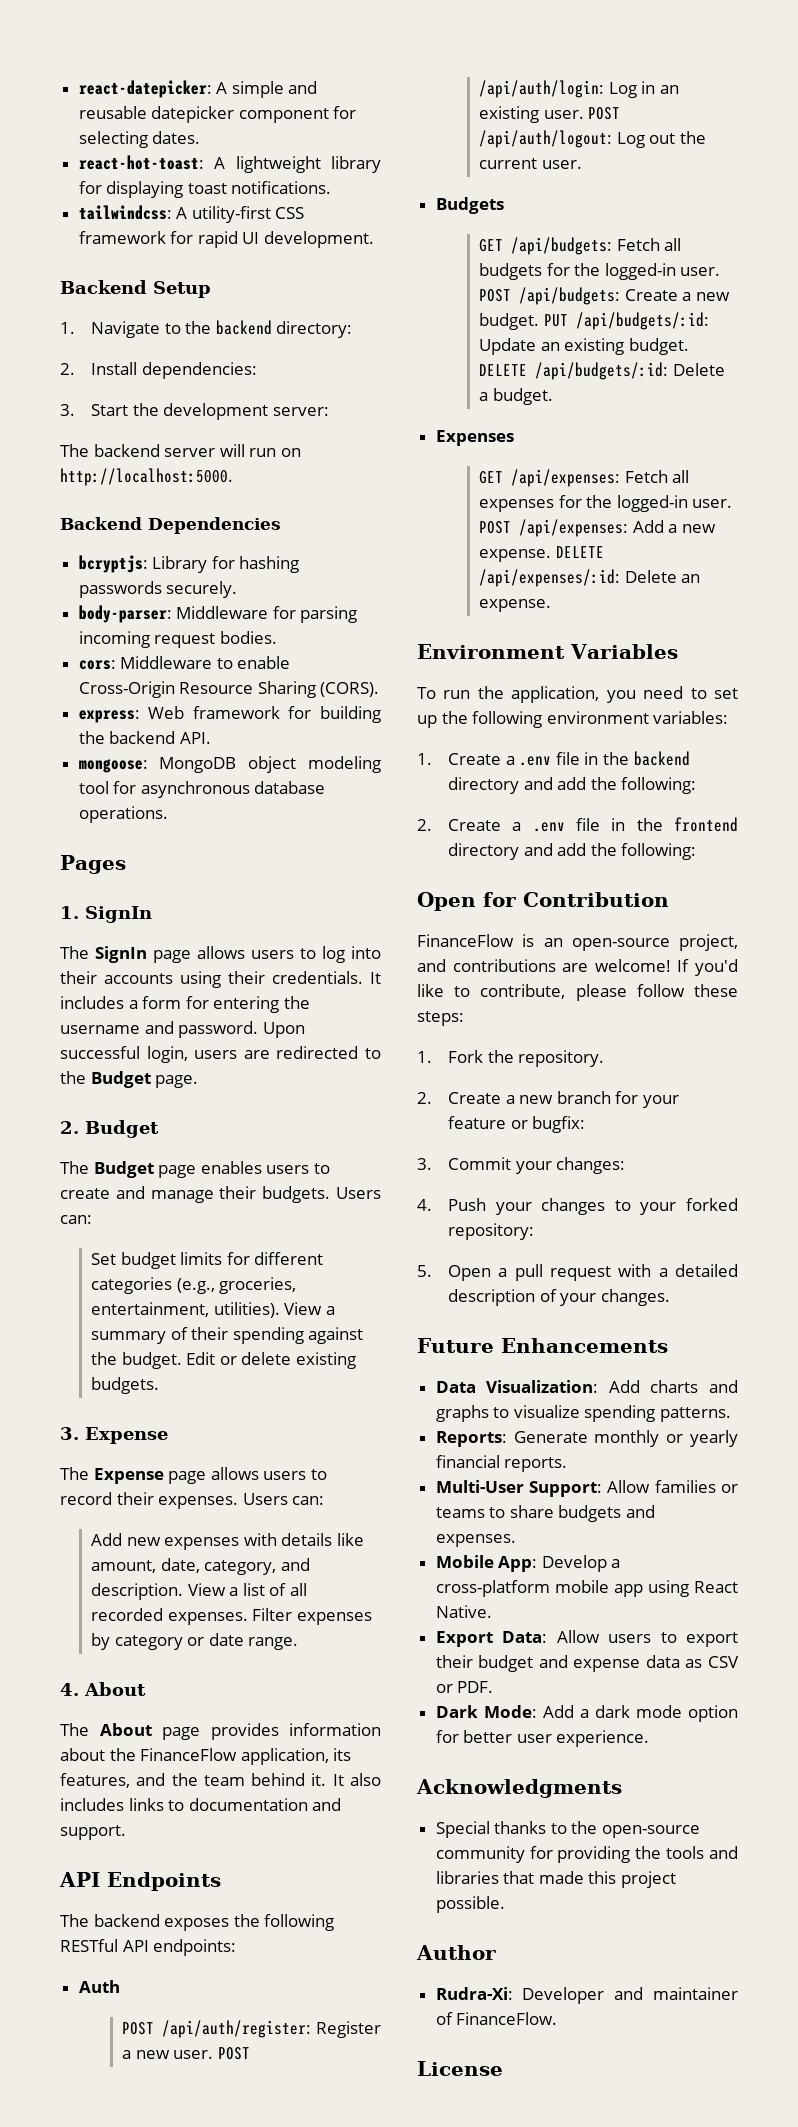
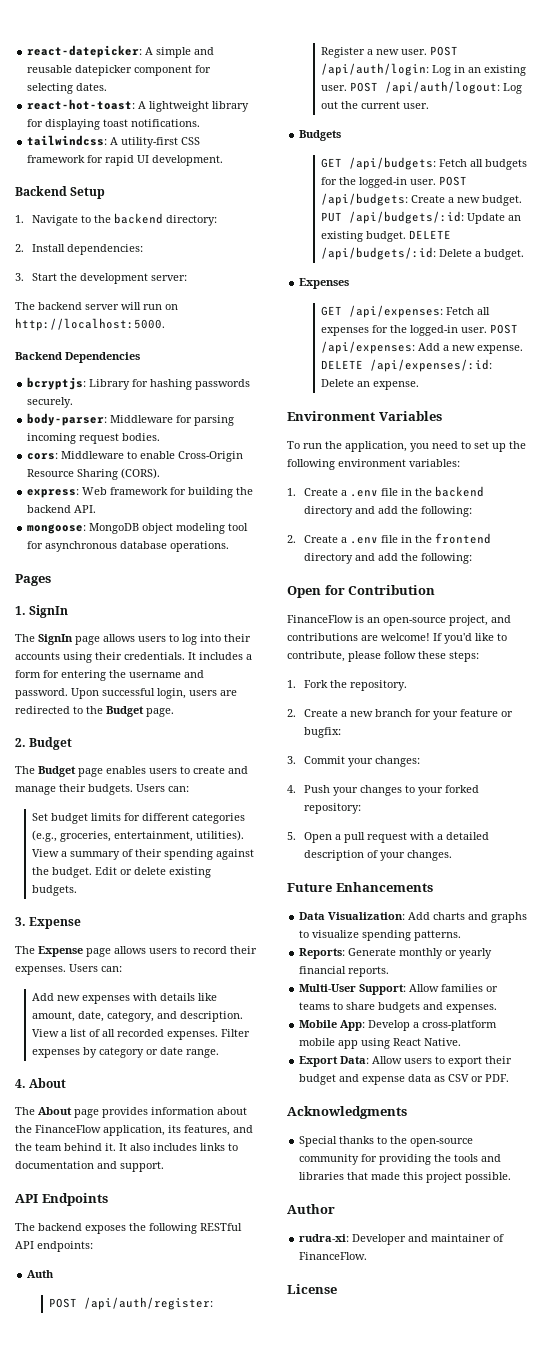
[435,1705,738,1722] [435,1730,650,1747] // Dark Mode: Add a dark mode option for better user experience. -> (510, 1078) none
[435,1987,513,2000] Rudra-Xi: -> [299,1234,350,1242] rudra-xi:

